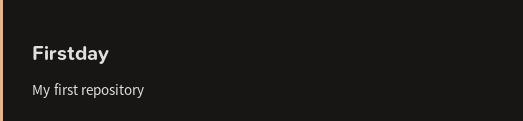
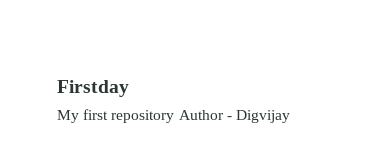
(145, 91) none -> [178,110,290,123] Author - Digvijay

